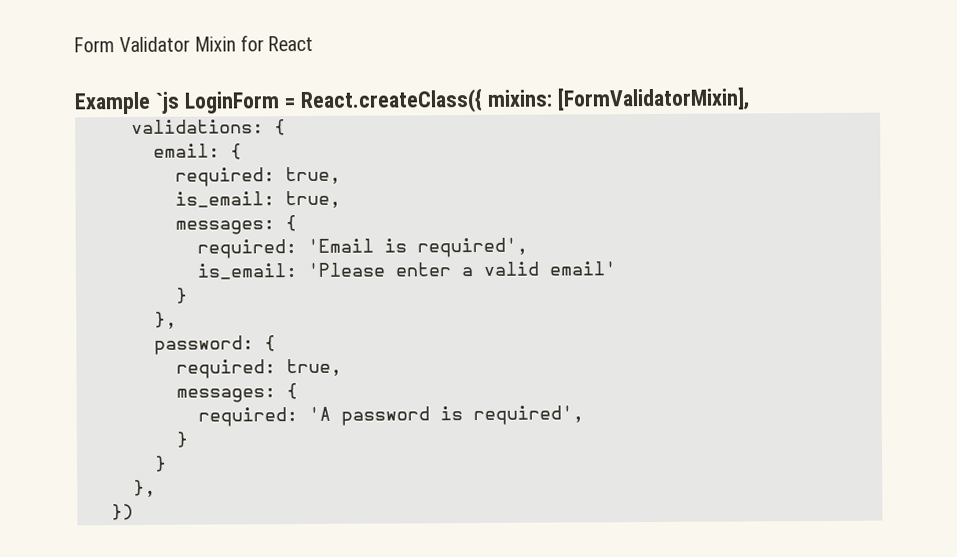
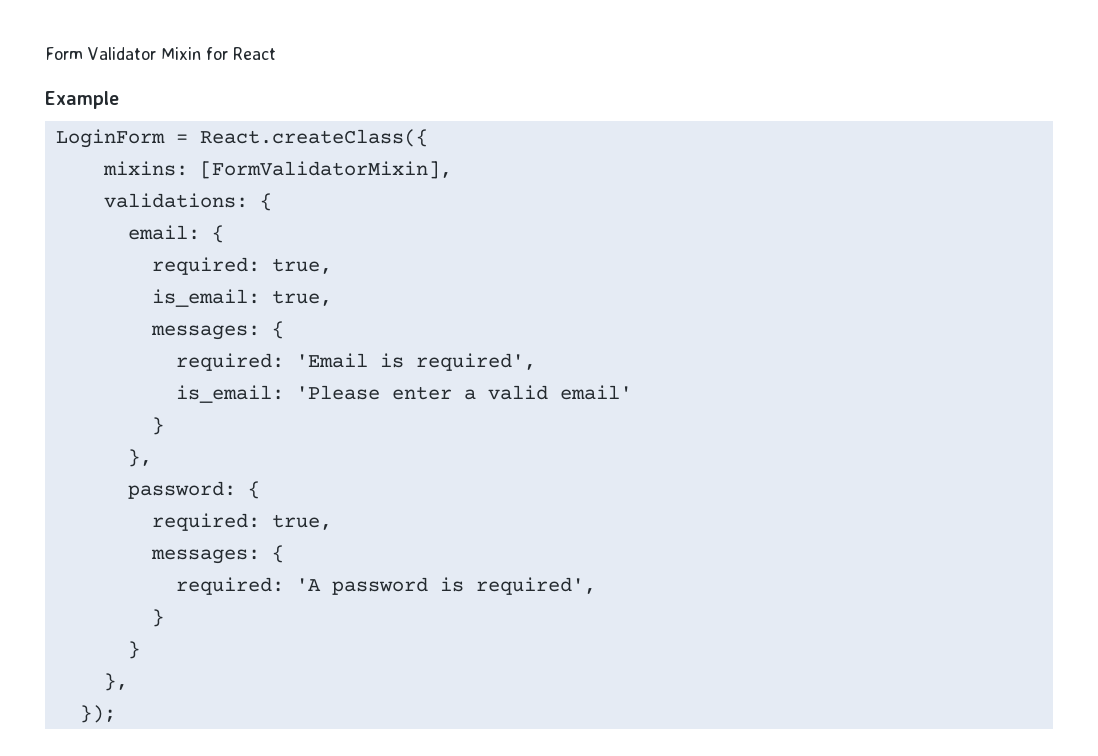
[154,91,180,114] `js -> (119, 100) //
(483, 100) none -> (428, 138) //
[110,503,134,521] }) -> [79,705,116,723] });

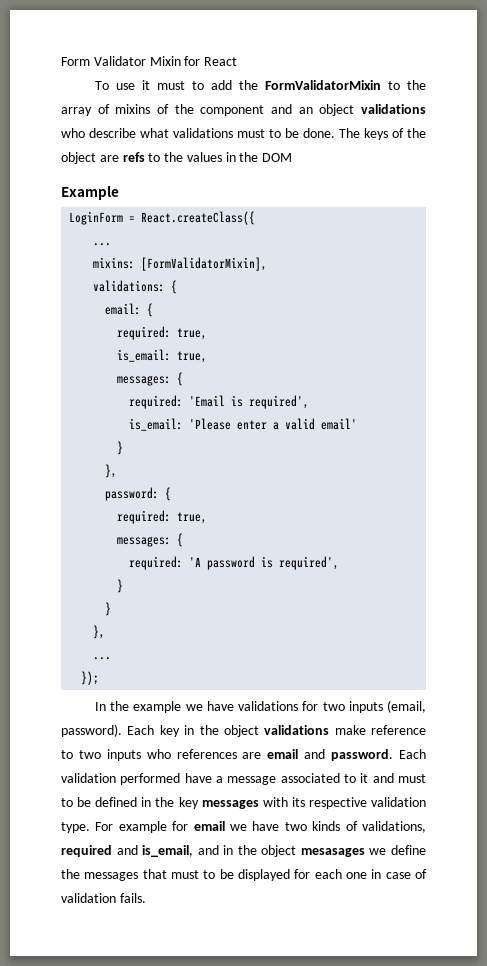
(276, 53) none -> [95,80,427,90] [61,104,426,116] [61,128,426,140] [61,152,293,164] // To use it must to add the FormValidatorMixin to the array of mixins of the component and an object validations who describe what validations must to be done. The keys of the object are refs to the values in the DOM
(428, 138) none -> [93,243,112,246] // ...
(128, 682) none -> [93,657,112,660] // ...
(116, 714) none -> [95,700,427,713] [61,724,426,737] [61,749,426,761] [61,773,426,785] [61,797,426,809] [61,821,426,833] [61,845,427,857] [61,869,427,881] [61,893,146,903] // In the example we have validations for two inputs (email, password). Each key in the object validations make reference to two inputs who references are email and password. Each validation performed have a message associated to it and must to be defined in the key messages with its respective validation type. For example for email we have two kinds of validations, required and is_email, and in the object mesasages we define the messages that must to be displayed for each one in case of validation fails.

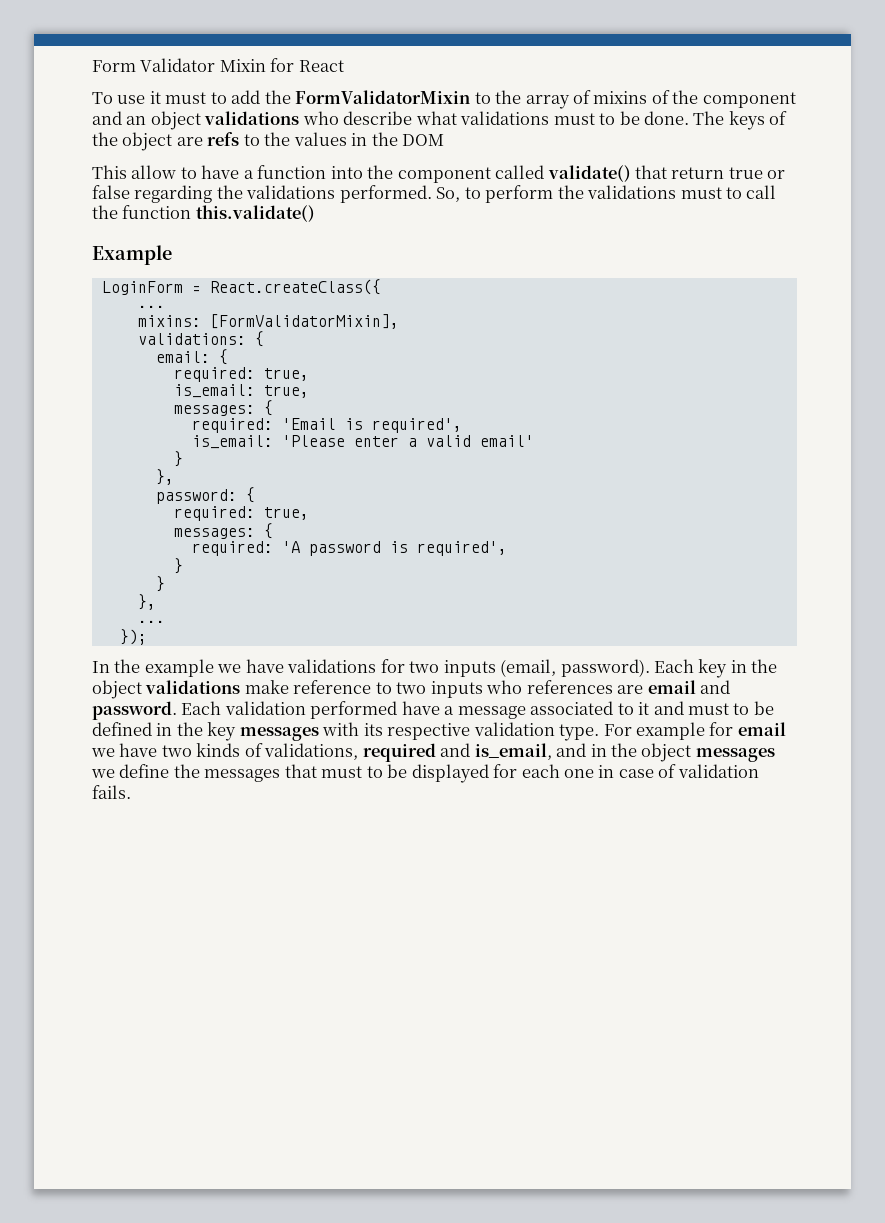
(293, 157) none -> [92,165,786,183] [92,185,777,203] [92,205,315,222] // This allow to have a function into the component called validate() that return true or false regarding the validations performed. So, to perform the validations must to call the function this.validate()
[300,848,365,857] mesasages -> [695,748,775,762] messages

